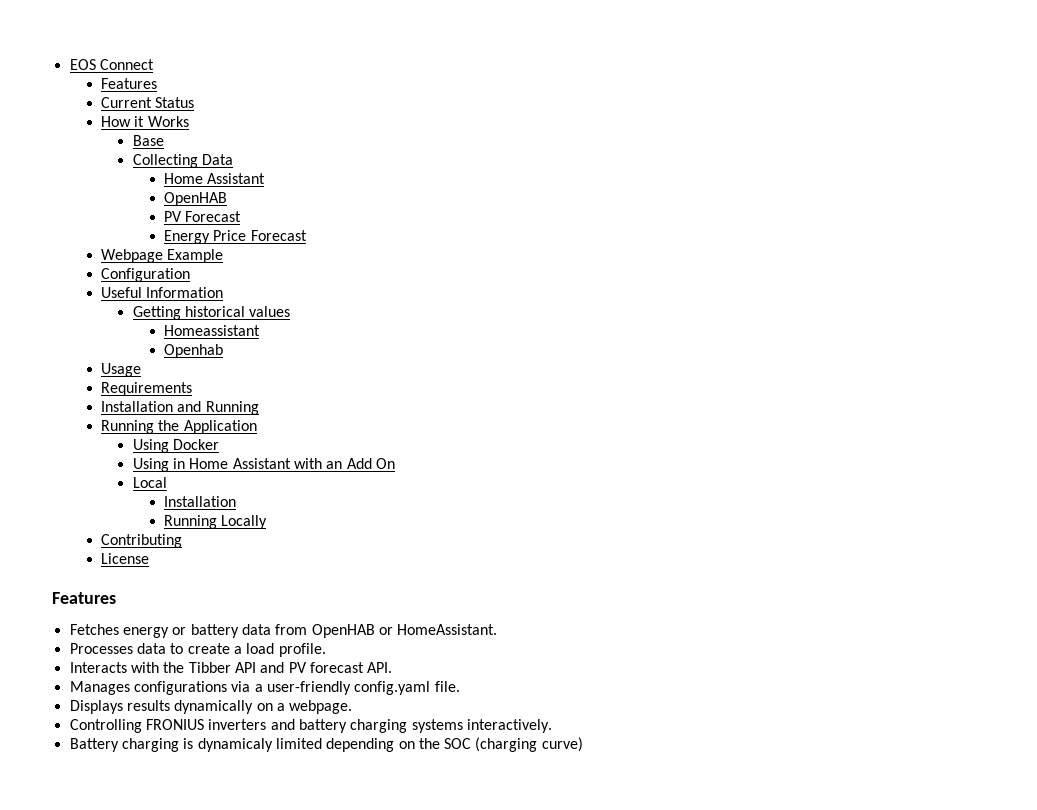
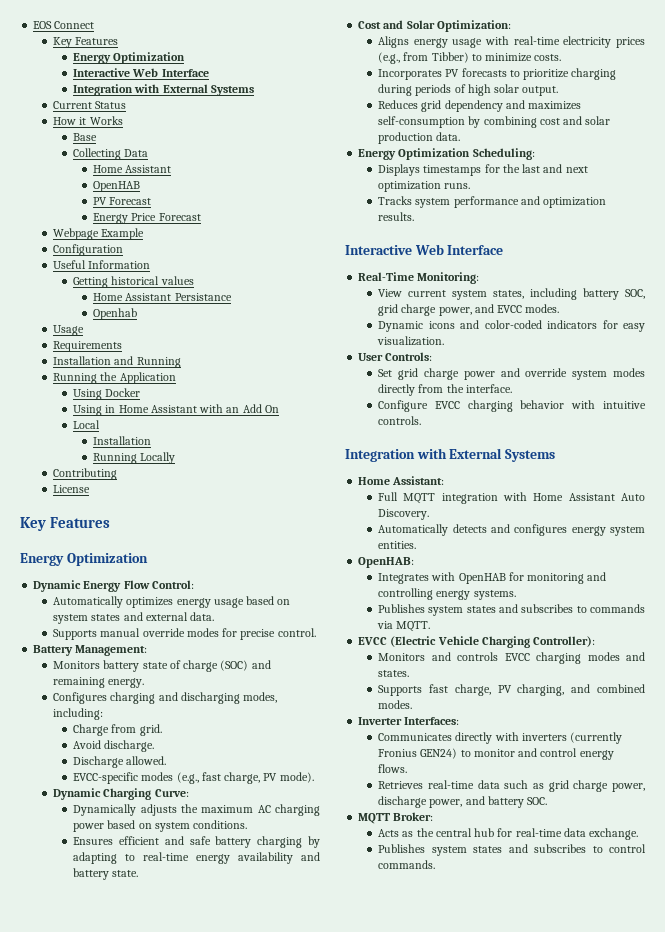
[101,78,158,89] Features -> [53,37,119,48] [73,52,186,64] [73,68,209,77] [73,84,254,96] Key Features // Energy Optimization // Interactive Web Interface // Integration with External Systems
[164,325,261,336] Homeassistant -> [93,293,232,301] Home Assistant Persistance
[52,592,116,604] [69,624,498,638] [69,643,326,657] [69,662,393,673] [69,681,460,695] [69,700,353,714] [69,719,552,733] [69,737,583,752] Features // Fetches energy or battery data from OpenHAB or HomeAssistant. // Processes data to create a load profile. // Interacts with the Tibber API and PV forecast API. // Manages configurations via a user-friendly config.yaml file. // Displays results dynamically on a webpage. // Controlling FRONIUS inverters and battery charging systems interactively. // Battery charging is dynamicaly limited depending on the SOC (charging curve) -> [20,517,111,531] [20,553,148,566] [33,580,194,592] [53,596,291,608] [53,612,215,624] [53,628,316,640] [33,645,148,656] [53,660,271,672] [53,677,145,688] [53,692,278,704] [53,708,104,720] [73,724,162,736] [73,740,155,752] [73,756,167,768] [73,772,314,784] [53,788,189,800] [73,804,320,816] [73,820,248,832] [73,836,320,848] [73,852,320,864] [73,868,139,880] [358,20,511,32] [378,36,645,48] [378,52,562,64] [378,68,617,80] [378,84,559,96] [378,100,582,112] [378,116,611,128] [378,132,461,144] [358,148,535,160] [378,164,588,176] [378,181,471,192] [378,196,607,208] [378,212,415,221] [345,244,504,255] [358,272,480,284] [378,288,645,300] [378,304,560,316] [378,320,645,332] [377,336,445,346] [358,352,433,361] [378,368,645,380] [378,384,512,396] [378,400,646,412] [378,416,422,425] [345,448,555,462] [358,476,445,485] [378,492,645,504] [378,509,430,520] [378,524,645,536] [378,541,417,549] [358,557,415,568] [378,572,607,584] [378,588,516,600] [378,604,645,616] [377,621,431,632] [358,636,596,648] [378,652,645,664] [378,670,410,677] [378,684,645,696] [378,700,413,709] [358,717,460,725] [378,732,623,744] [378,748,614,760] [378,764,408,773] [378,780,645,792] [378,796,548,808] [358,812,434,824] [378,828,639,840] [378,844,646,856] [378,860,436,869] Key Features // Energy Optimization // Dynamic Energy Flow Control: // Automatically optimizes energy usage based on system states and external data. // Supports manual override modes for precise control. // Battery Management: // Monitors battery state of charge (SOC) and remaining energy. // Configures charging and discharging modes, including: // Charge from grid. // Avoid discharge. // Discharge allowed. // EVCC-specific modes (e.g., fast charge, PV mode). // Dynamic Charging Curve: // Dynamically adjusts the maximum AC charging power based on system conditions. // Ensures efficient and safe battery charging by adapting to real-time energy availability and battery state. // Cost and Solar Optimization: // Aligns energy usage with real-time electricity prices (e.g., from Tibber) to minimize costs. // Incorporates PV forecasts to prioritize charging during periods of high solar output. // Reduces grid dependency and maximizes self-consumption by combining cost and solar production data. // Energy Optimization Scheduling: // Displays timestamps for the last and next optimization runs. // Tracks system performance and optimization results. // Interactive Web Interface // Real-Time Monitoring: // View current system states, including battery SOC, grid charge power, and EVCC modes. // Dynamic icons and color-coded indicators for easy visualization. // User Controls: // Set grid charge power and override system modes directly from the interface. // Configure EVCC charging behavior with intuitive controls. // Integration with External Systems // Home Assistant: // Full MQTT integration with Home Assistant Auto Discovery. // Automatically detects and configures energy system entities. // OpenHAB: // Integrates with OpenHAB for monitoring and controlling energy systems. // Publishes system states and subscribes to commands via MQTT. // EVCC (Electric Vehicle Charging Controller): // Monitors and controls EVCC charging modes and states. // Supports fast charge, PV charging, and combined modes. // Inverter Interfaces: // Communicates directly with inverters (currently Fronius GEN24) to monitor and control energy flows. // Retrieves real-time data such as grid charge power, discharge power, and battery SOC. // MQTT Broker: // Acts as the central hub for real-time data exchange. // Publishes system states and subscribes to control commands.

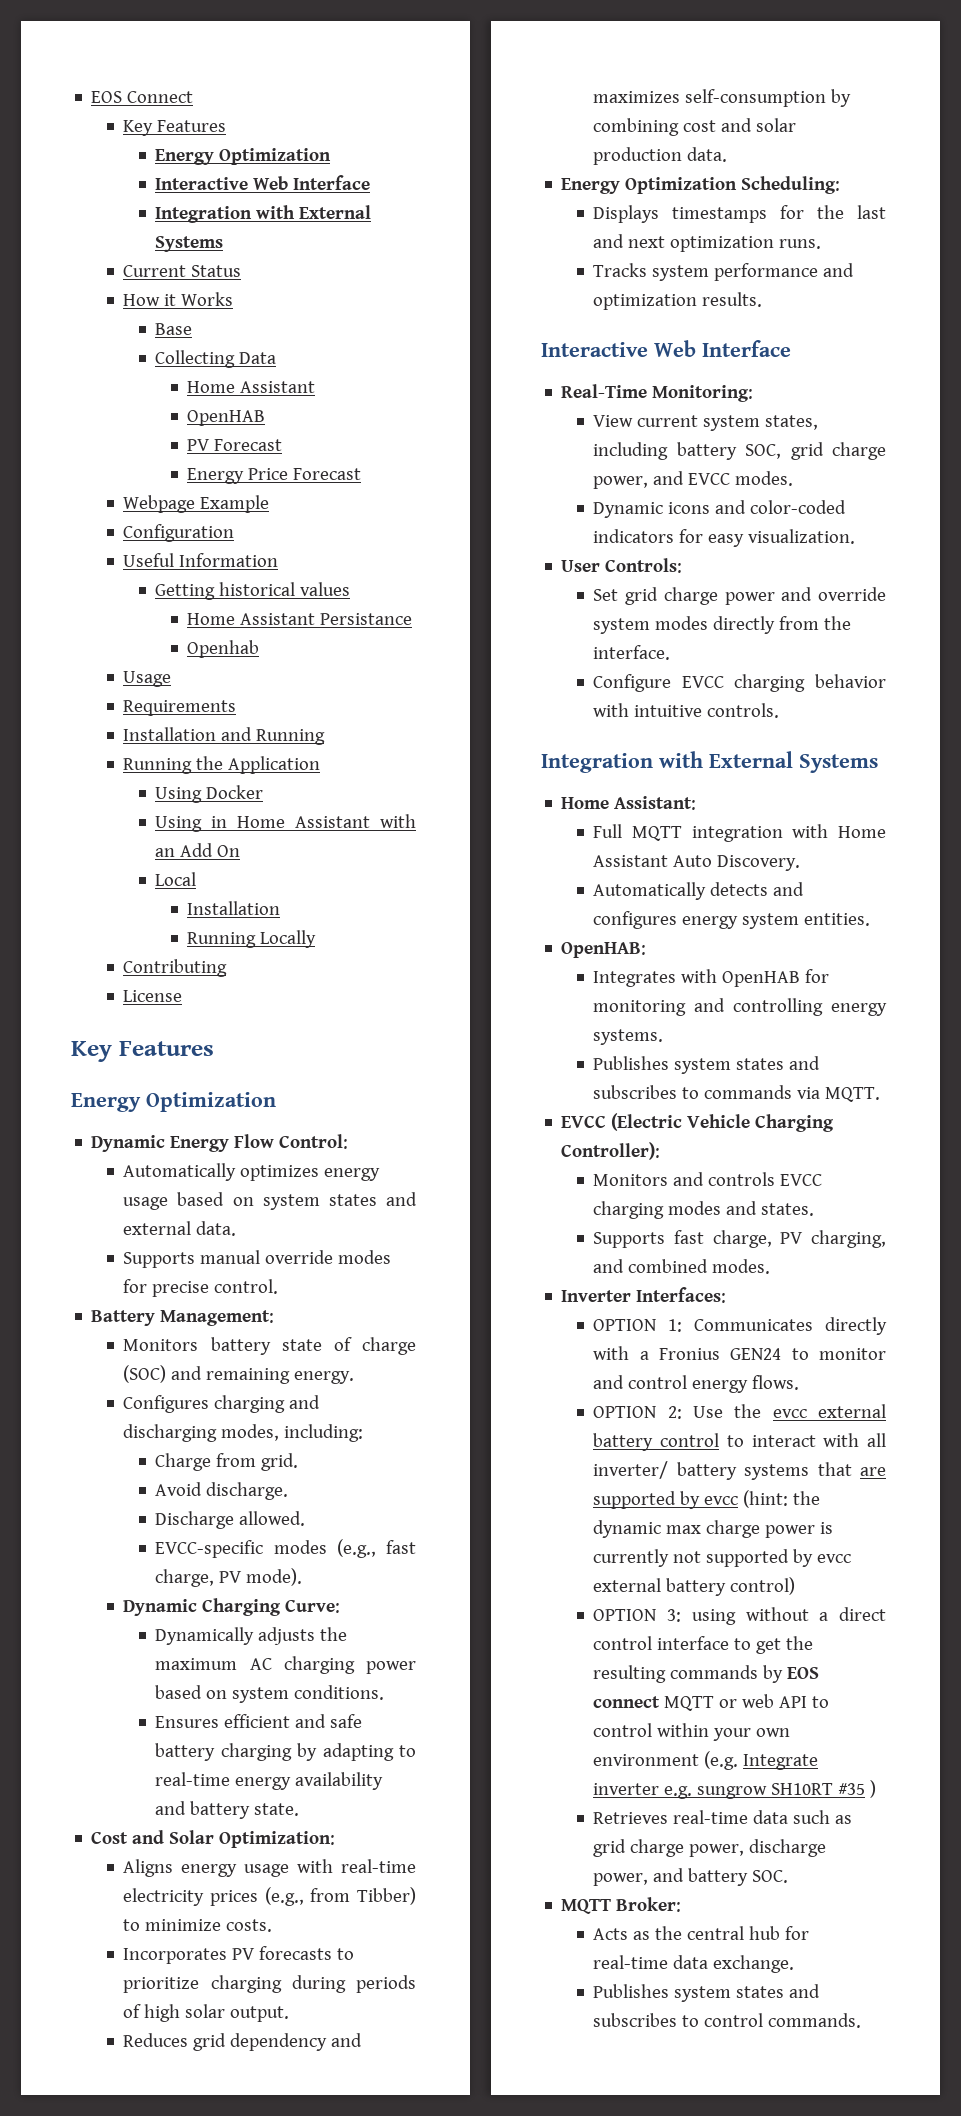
(460, 721) none -> [593,1319,683,1332] OPTION 1:
[521,732,623,744] [378,748,458,759] inverters (currently Fronius GEN24) -> [639,1348,782,1360] a Fronius GEN24
(408, 768) none -> [593,1404,886,1419] [593,1433,886,1451] [593,1461,886,1480] [593,1490,821,1509] [593,1520,834,1538] [593,1549,852,1567] [593,1577,796,1596] [593,1607,886,1625] [593,1636,814,1654] [593,1665,820,1683] [593,1694,830,1711] [593,1723,791,1741] [593,1751,819,1770] [593,1780,877,1799] // OPTION 2: Use the evcc external battery control to interact with all inverter/ battery systems that are supported by evcc (hint: the dynamic max charge power is currently not supported by evcc external battery control) // OPTION 3: using without a direct control interface to get the resulting commands by EOS connect MQTT or web API to control within your own environment (e.g. Integrate inverter e.g. sungrow SH10RT #35 )

